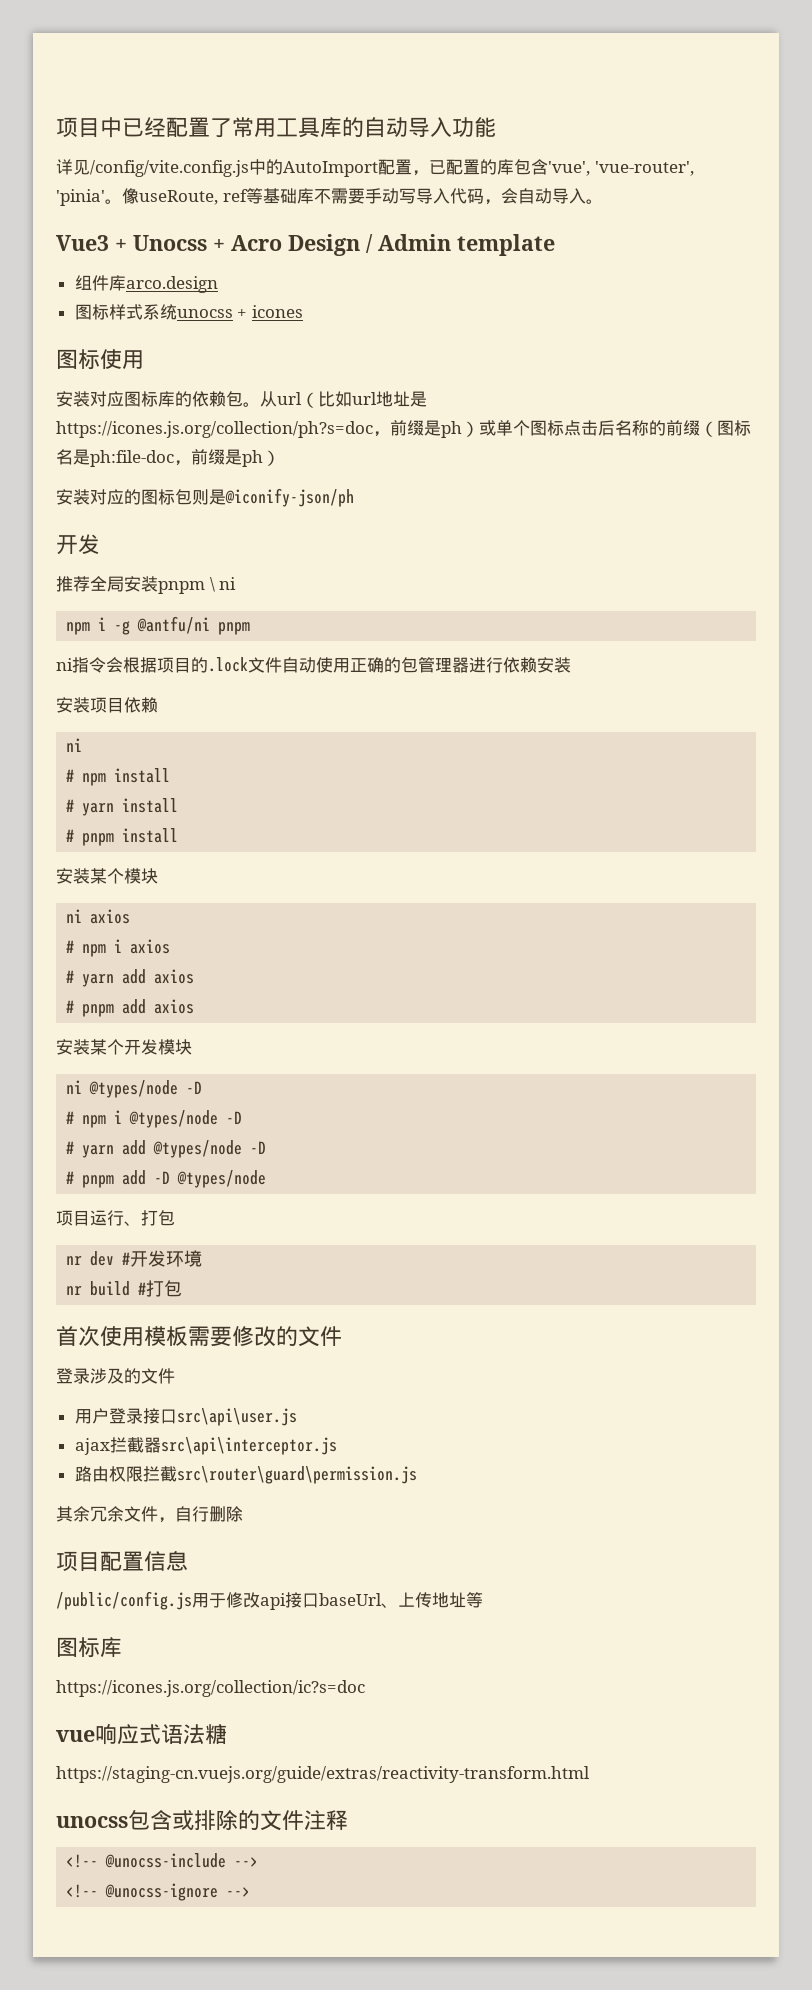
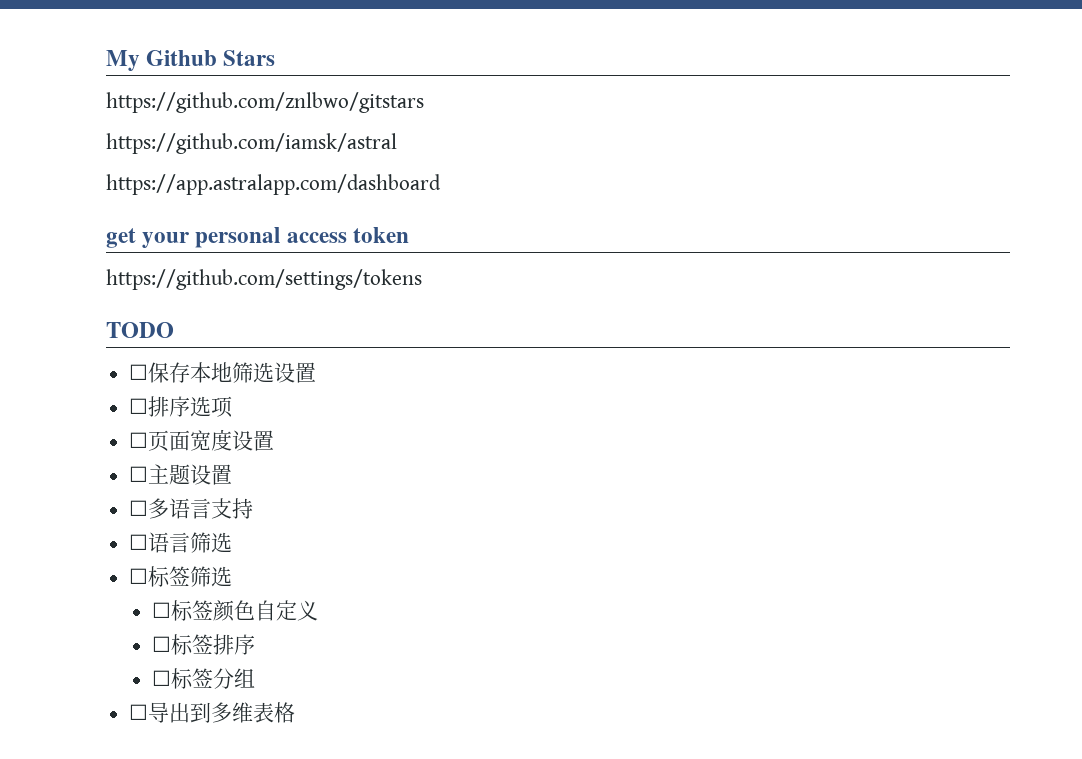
[56,117,496,138] [56,159,694,177] [56,188,603,206] [56,234,555,256] [74,275,218,293] [74,304,303,320] [56,349,144,370] [56,391,427,408] [56,420,751,438] [56,449,280,467] [56,488,354,507] [56,534,100,555] [56,576,237,594] [66,616,251,635] [56,657,571,673] [56,697,158,713] [66,738,83,752] [66,768,171,786] [66,798,179,816] [66,828,179,846] [56,868,158,884] [66,909,131,924] [66,939,171,957] [66,969,195,987] [66,999,195,1017] [56,1039,192,1055] [66,1080,203,1098] [66,1110,243,1128] [66,1140,267,1158] [66,1170,267,1188] [56,1210,175,1226] [66,1250,203,1267] [66,1280,183,1297] [56,1326,342,1347] [56,1368,175,1384] [74,1408,297,1426] [74,1437,337,1455] [74,1466,417,1484] [56,1506,243,1523] [56,1550,188,1571] [56,1591,483,1610] [56,1637,122,1658] [56,1680,365,1697] [56,1723,227,1745] [56,1766,590,1783] [56,1810,348,1831] [66,1853,259,1868] [66,1883,251,1901] 项目中已经配置了常用工具库的自动导入功能 // 详见/config/vite.config.js中的AutoImport配置，已配置的库包含'vue', 'vue-router', 'pinia'。像useRoute, ref等基础库不需要手动写导入代码，会自动导入。 // Vue3 + Unocss + Acro Design / Admin template // 组件库arco.design // 图标样式系统unocss + icones // 图标使用 // 安装对应图标库的依赖包。从url（比如url地址是https://icones.js.org/collection/ph?s=doc，前缀是ph）或单个图标点击后名称的前缀（图标名是ph:file-doc，前缀是ph） // 安装对应的图标包则是@iconify-json/ph // 开发 // 推荐全局安装pnpm \ ni // npm i -g @antfu/ni pnpm // ni指令会根据项目的.lock文件自动使用正确的包管理器进行依赖安装 // 安装项目依赖 // ni // # npm install // # yarn install // # pnpm install // 安装某个模块 // ni axios // # npm i axios // # yarn add axios // # pnpm add axios // 安装某个开发模块 // ni @types/node -D // # npm i @types/node -D // # yarn add @types/node -D // # pnpm add -D @types/node // 项目运行、打包 // nr dev #开发环境 // nr build #打包 // 首次使用模板需要修改的文件 // 登录涉及的文件 // 用户登录接口src\api\user.js // ajax拦截器src\api\interceptor.js // 路由权限拦截src\router\guard\permission.js // 其余冗余文件，自行删除 // 项目配置信息 // /public/config.js用于修改api接口baseUrl、上传地址等 // 图标库 // https://icones.js.org/collection/ic?s=doc // vue响应式语法糖 // https://staging-cn.vuejs.org/guide/extras/reactivity-transform.html // unocss包含或排除的文件注释 // <!-- @unocss-include --> // <!-- @unocss-ignore --> -> [106,50,276,71] [106,92,424,113] [106,133,397,154] [106,174,441,195] [106,227,409,248] [106,269,422,290] [106,322,174,338] [129,362,317,383] [129,396,234,418] [129,429,275,451] [129,464,233,485] [129,498,254,519] [129,532,233,553] [129,566,233,587] [152,600,319,622] [152,634,256,655] [152,668,256,689] [129,702,296,723] My Github Stars // https://github.com/znlbwo/gitstars // https://github.com/iamsk/astral // https://app.astralapp.com/dashboard // get your personal access token // https://github.com/settings/tokens // TODO // ☐保存本地筛选设置 // ☐排序选项 // ☐页面宽度设置 // ☐主题设置 // ☐多语言支持 // ☐语言筛选 // ☐标签筛选 // ☐标签颜色自定义 // ☐标签排序 // ☐标签分组 // ☐导出到多维表格

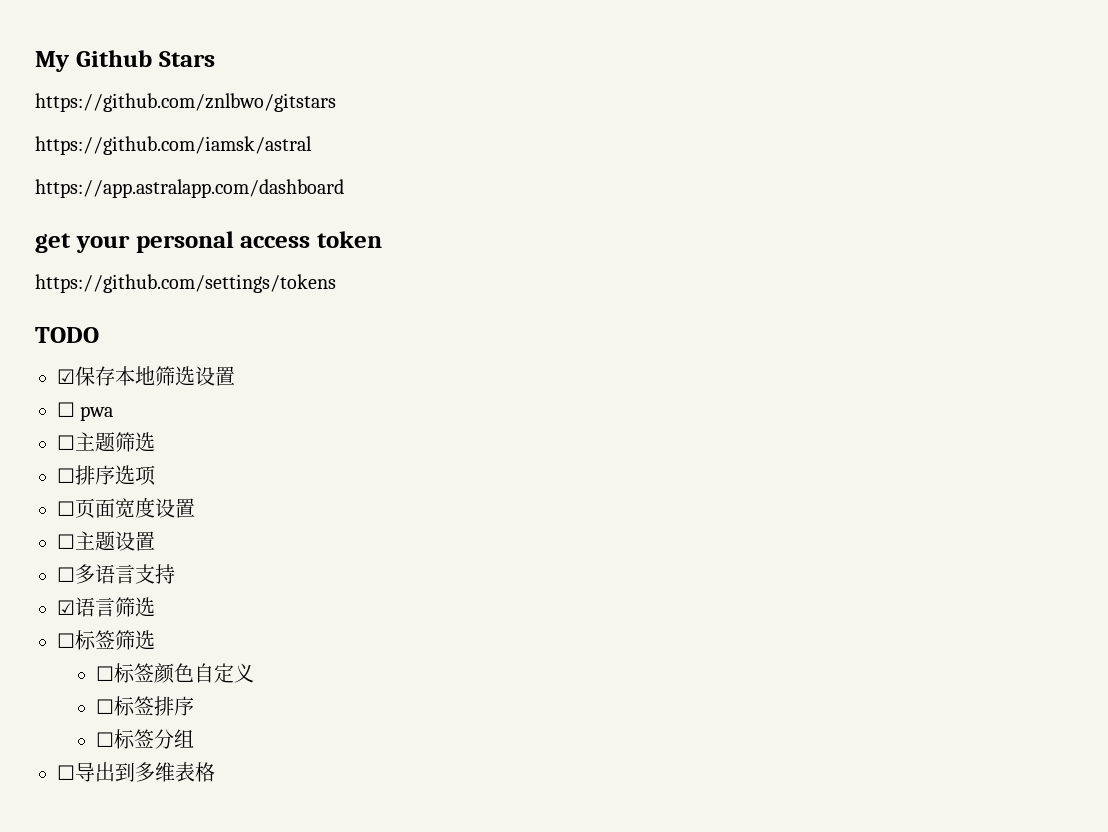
[129,364,149,380] ☐ -> [57,369,75,384] ☑
(317, 372) none -> [57,402,114,421] [57,432,155,452] // ☐ pwa // ☐主题筛选
[129,534,149,550] ☐ -> [57,600,75,615] ☑

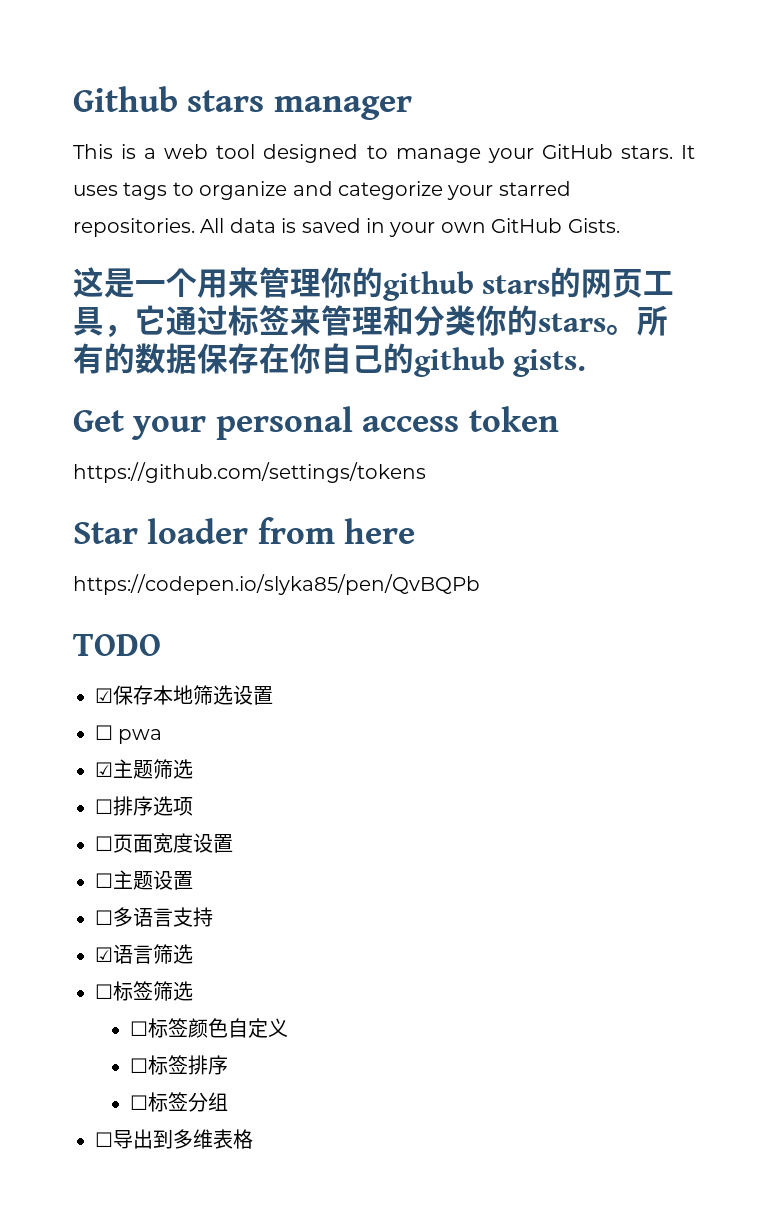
[35,50,215,72] [35,93,336,112] [35,136,312,155] [35,179,344,198] [35,233,71,253] My Github Stars // https://github.com/znlbwo/gitstars // https://github.com/iamsk/astral // https://app.astralapp.com/dashboard // get -> [73,86,412,120] [73,144,696,163] [73,181,571,200] [73,218,620,237] [73,267,675,301] [73,305,668,338] [73,343,587,377] [73,410,124,432] Github stars manager // This is a web tool designed to manage your GitHub stars. It uses tags to organize and categorize your starred repositories. All data is saved in your own GitHub Gists. // 这是一个用来管理你的github stars的网页工具，它通过标签来管理和分类你的stars。所有的数据保存在你自己的github gists. // Get
(336, 283) none -> [73,517,416,544] [73,574,480,595] // Star loader from here // https://codepen.io/slyka85/pen/QvBQPb
[57,435,75,450] ☐ -> [95,762,113,777] ☑

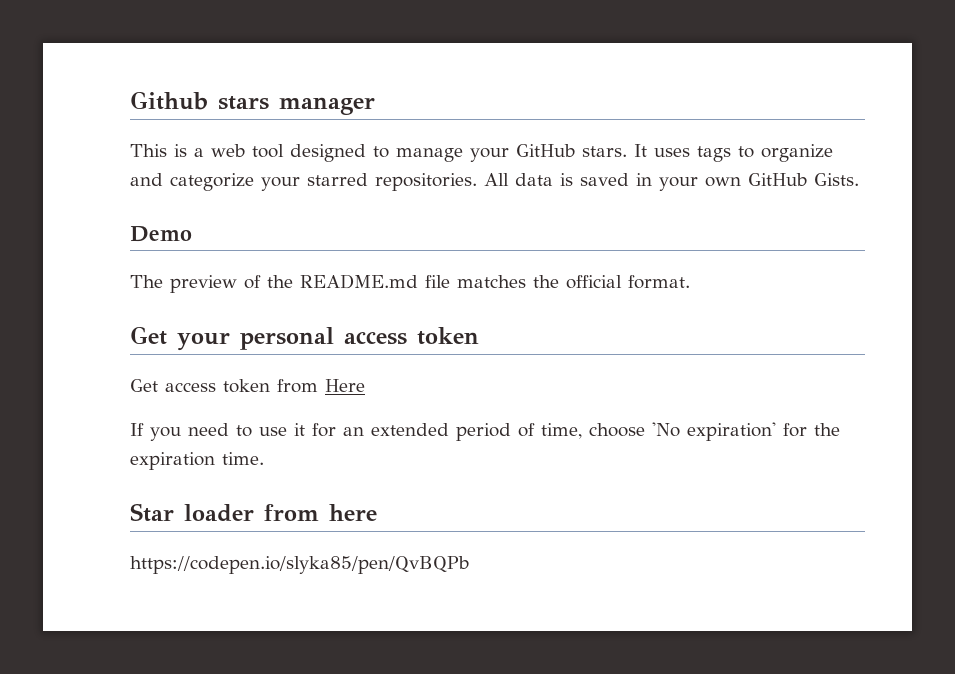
[73,267,675,301] [73,305,668,338] [73,343,587,377] 这是一个用来管理你的github stars的网页工具，它通过标签来管理和分类你的stars。所有的数据保存在你自己的github gists. -> [130,226,192,242] [130,274,690,293] Demo // The preview of the README.md file matches the official format.
[73,462,426,483] https://github.com/settings/tokens -> [130,379,365,393] [130,422,840,441] [130,452,264,470] Get access token from Here // If you need to use it for an extended period of time, choose 'No expiration' for the expiration time.
[73,634,161,656] [95,685,273,705] [95,725,163,744] [95,759,193,779] [95,796,193,816] [95,833,233,853] [95,870,193,890] [95,907,213,927] [95,944,193,964] [95,981,193,1001] [129,1018,288,1038] [129,1055,228,1075] [129,1092,228,1112] [95,1129,253,1149] // TODO // ☑保存本地筛选设置 // ☐ pwa // ☑主题筛选 // ☐排序选项 // ☐页面宽度设置 // ☐主题设置 // ☐多语言支持 // ☑语言筛选 // ☐标签筛选 // ☐标签颜色自定义 // ☐标签排序 // ☐标签分组 // ☐导出到多维表格 -> (469, 565) none

